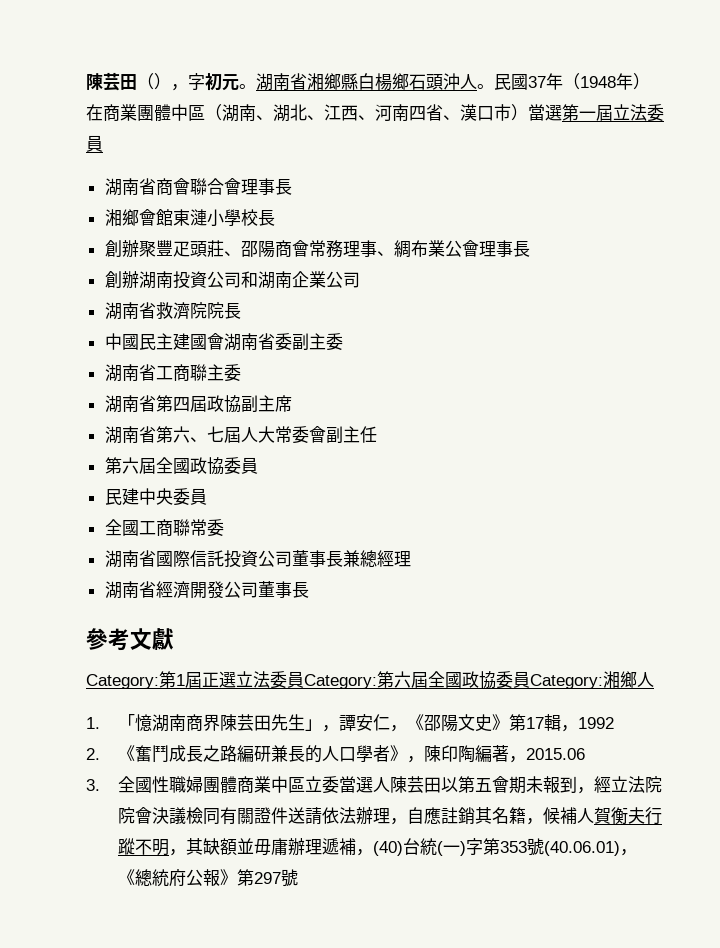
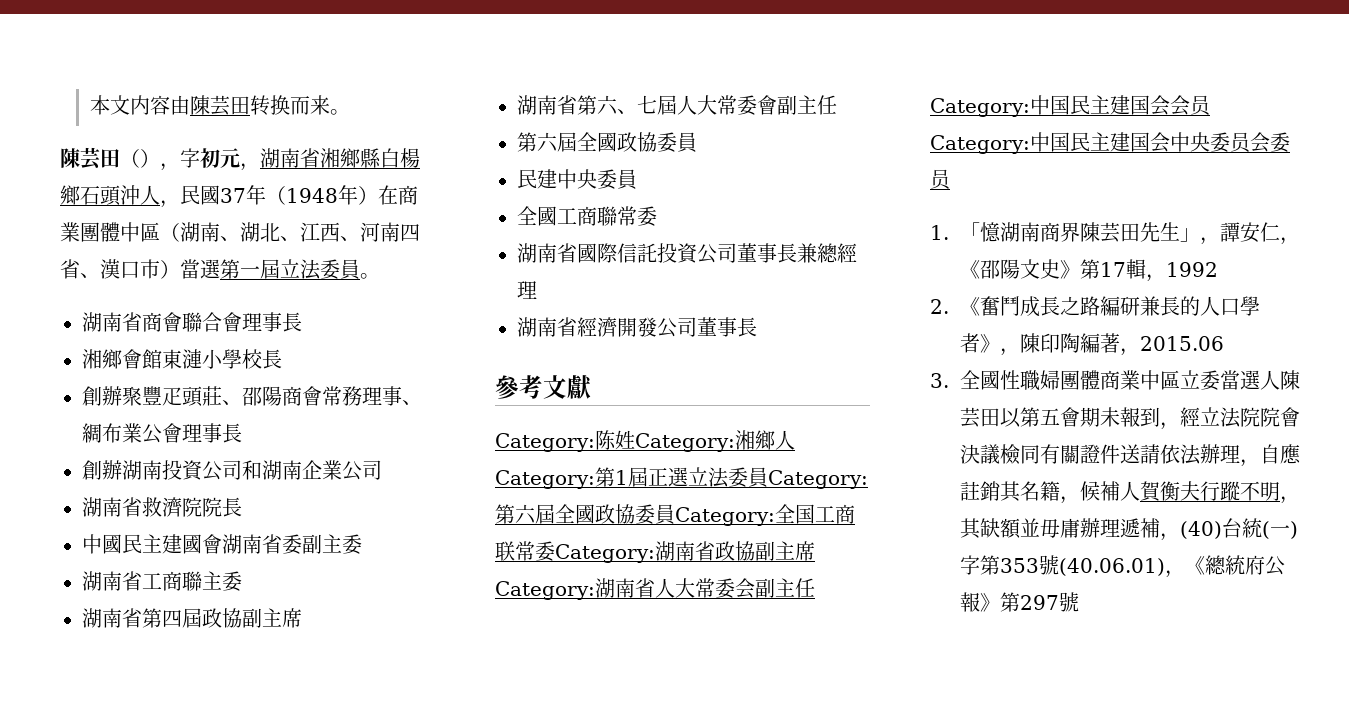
(86, 81) none -> [90,95,351,116] 本文内容由陳芸田转换而来。 //
[239,84,256,89] 。 -> [240,163,260,171] ，
[477,84,494,89] 。 -> [160,200,180,208] ，
(103, 143) none -> [360,273,380,279] 。
(159, 681) none -> [595,430,795,452] [495,470,595,489] 陈姓Category:湘鄉人Category:
[603,671,654,688] 湘鄉人 -> [775,504,855,524] [495,541,815,563] [495,578,815,600] [930,95,1212,117] [930,132,1290,154] [930,169,952,190] 全国工商联常委Category:湖南省政協副主席Category:湖南省人大常委会副主任Category:中国民主建国会会员Category:中国民主建国会中央委员会委员

